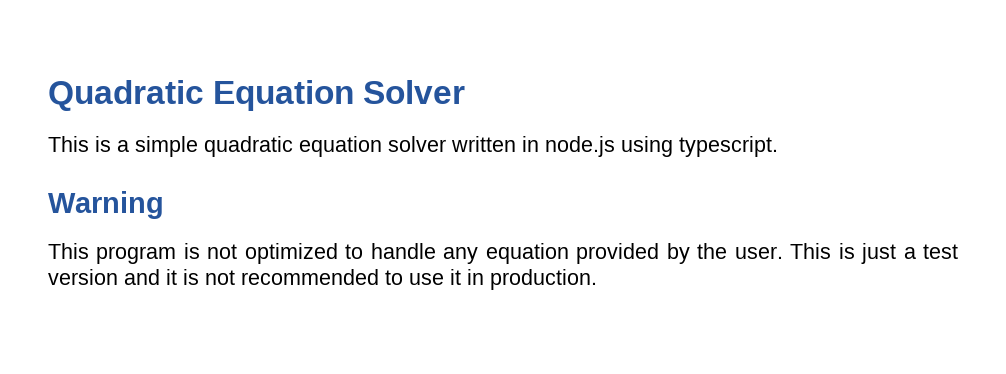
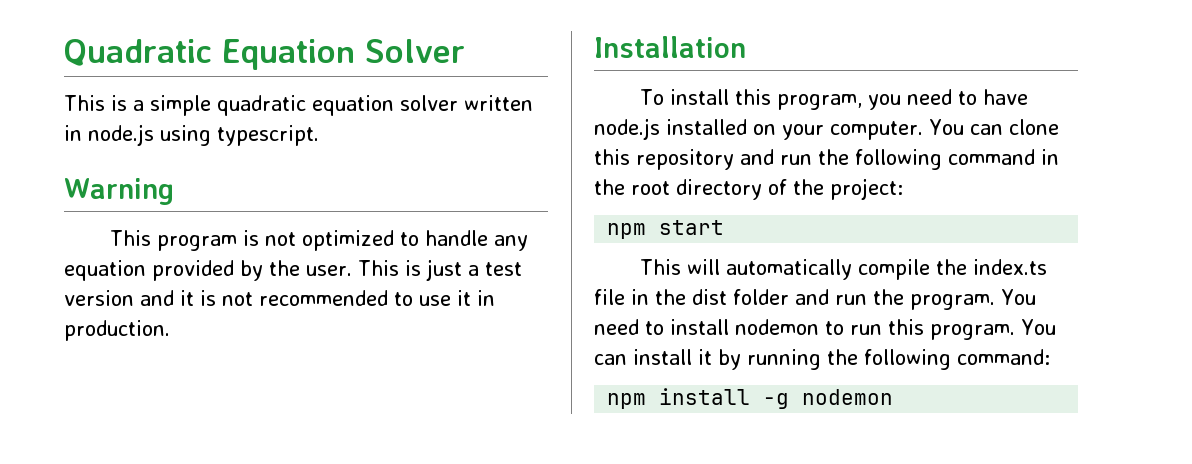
(597, 279) none -> [594,36,746,58] [640,89,1029,110] [594,118,1059,140] [594,149,1059,170] [594,178,903,200] [607,220,725,239] [640,259,1048,280] [594,289,1036,310] [594,319,1056,340] [594,349,1050,370] [607,388,894,409] // Installation // To install this program, you need to have node.js installed on your computer. You can clone this repository and run the following command in the root directory of the project: // npm start // This will automatically compile the index.ts file in the dist folder and run the program. You need to install nodemon to run this program. You can install it by running the following command: // npm install -g nodemon

